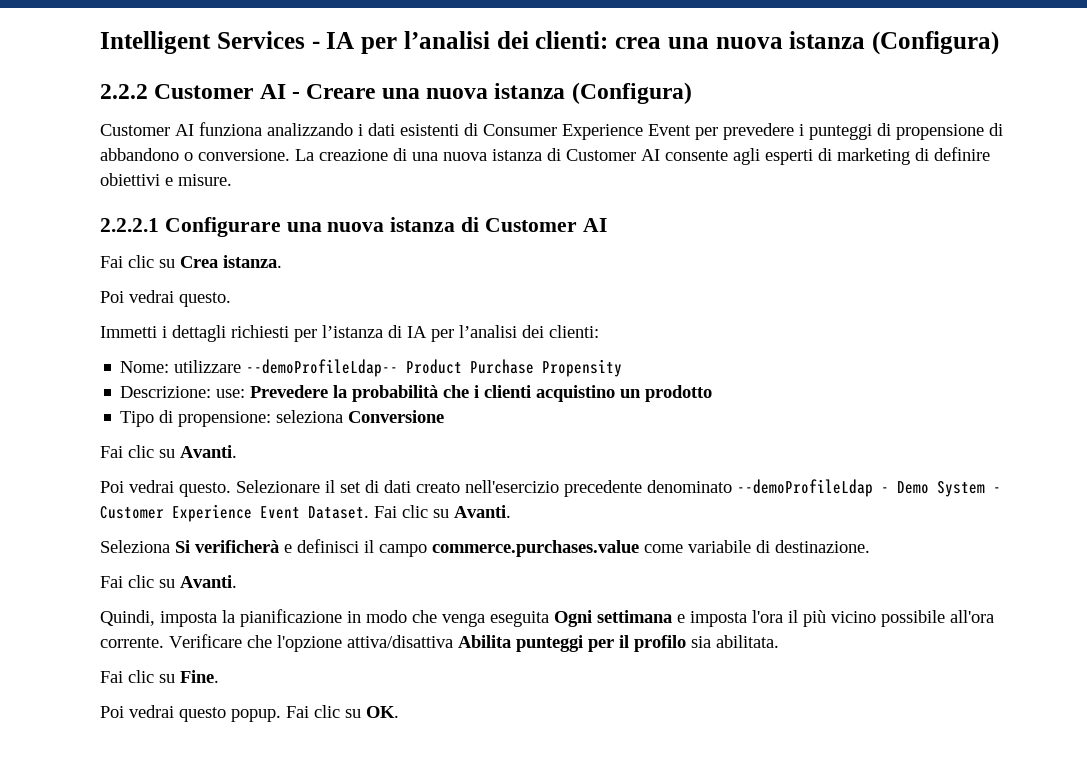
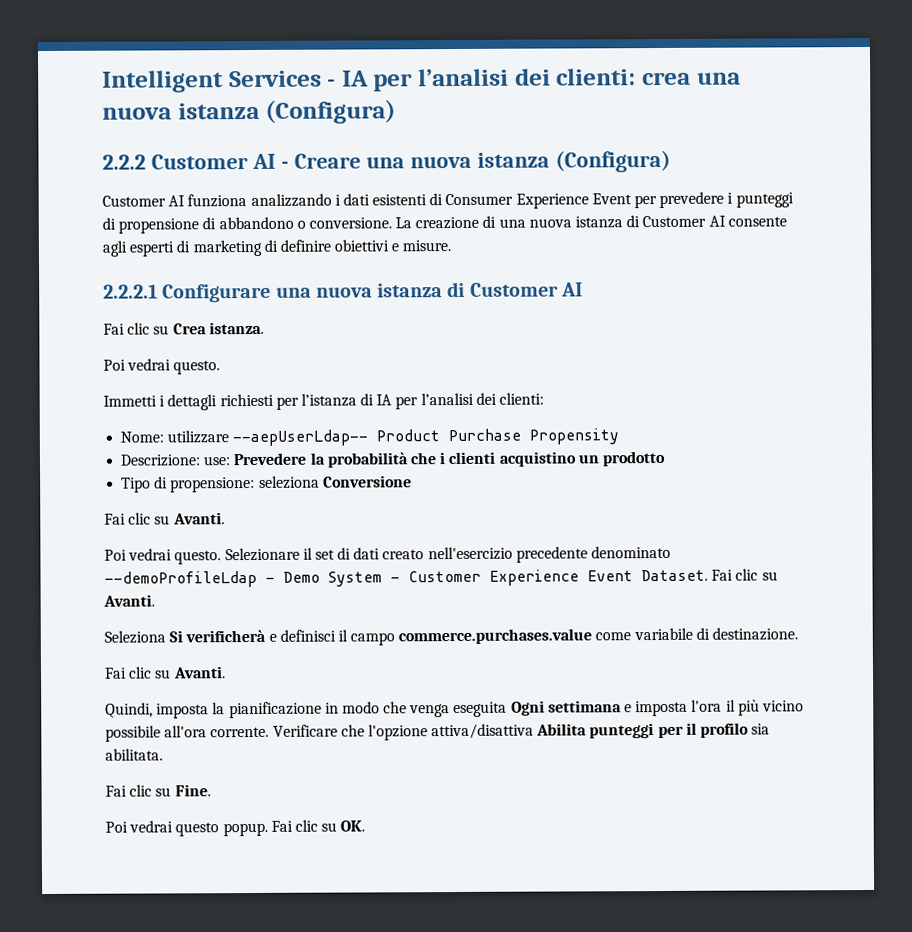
[246,359,399,377] --demoProfileLdap-- -> [232,429,369,447] --aepUserLdap--

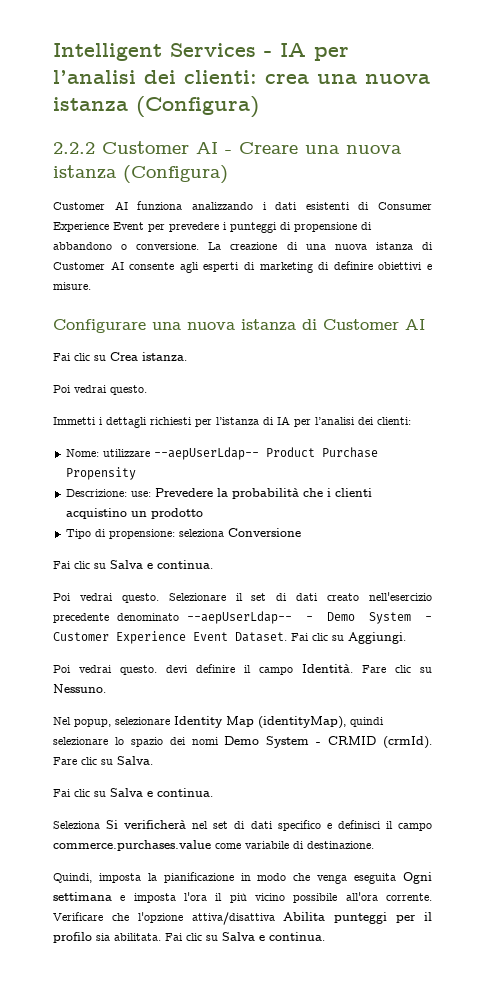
[103,284,158,299] 2.2.2.1 -> (91, 286) none
[172,512,225,525] Avanti. -> [110,560,213,569] Salva e continua.
[104,570,257,588] --demoProfileLdap -> [187,611,292,624] --aepUserLdap--
[103,594,155,607] [104,629,267,644] Avanti. // Seleziona Si verificherà -> [348,632,406,644] [53,664,432,675] [53,684,106,693] [53,716,384,729] [53,736,433,749] [53,756,153,765] [53,788,213,797] [53,820,321,831] Aggiungi. // Poi vedrai questo. devi definire il campo Identità. Fare clic su Nessuno. // Nel popup, selezionare Identity Map (identityMap), quindi selezionare lo spazio dei nomi Demo System - CRMID (crmId). Fare clic su Salva. // Fai clic su Salva e continua. // Seleziona Si verificherà nel set di dati specifico
[104,666,226,679] // Fai clic su Avanti. -> (374, 845) none
[105,784,211,797] [105,819,366,837] // Fai clic su Fine. // Poi vedrai questo popup. Fai clic su OK. -> [165,932,325,941] Fai clic su Salva e continua.

